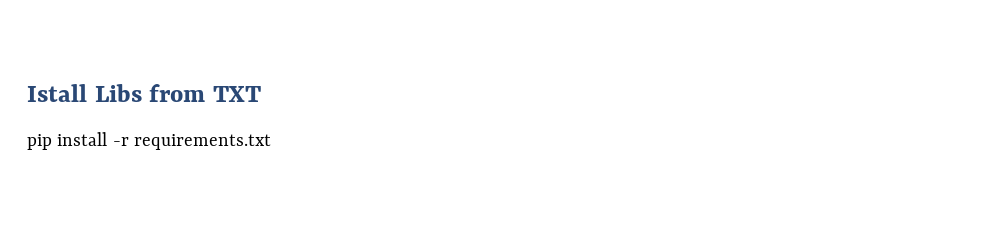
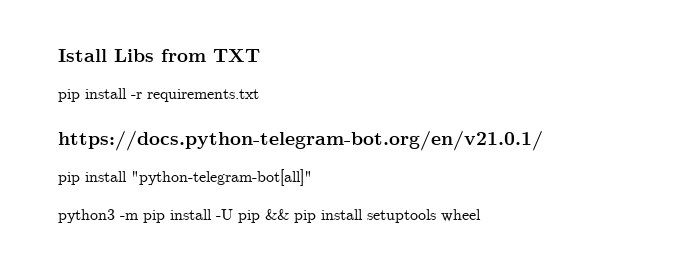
(272, 142) none -> [58,130,543,151] [58,169,312,186] [58,209,481,223] // https://docs.python-telegram-bot.org/en/v21.0.1/ // pip install "python-telegram-bot[all]" // python3 -m pip install -U pip && pip install setuptools wheel

